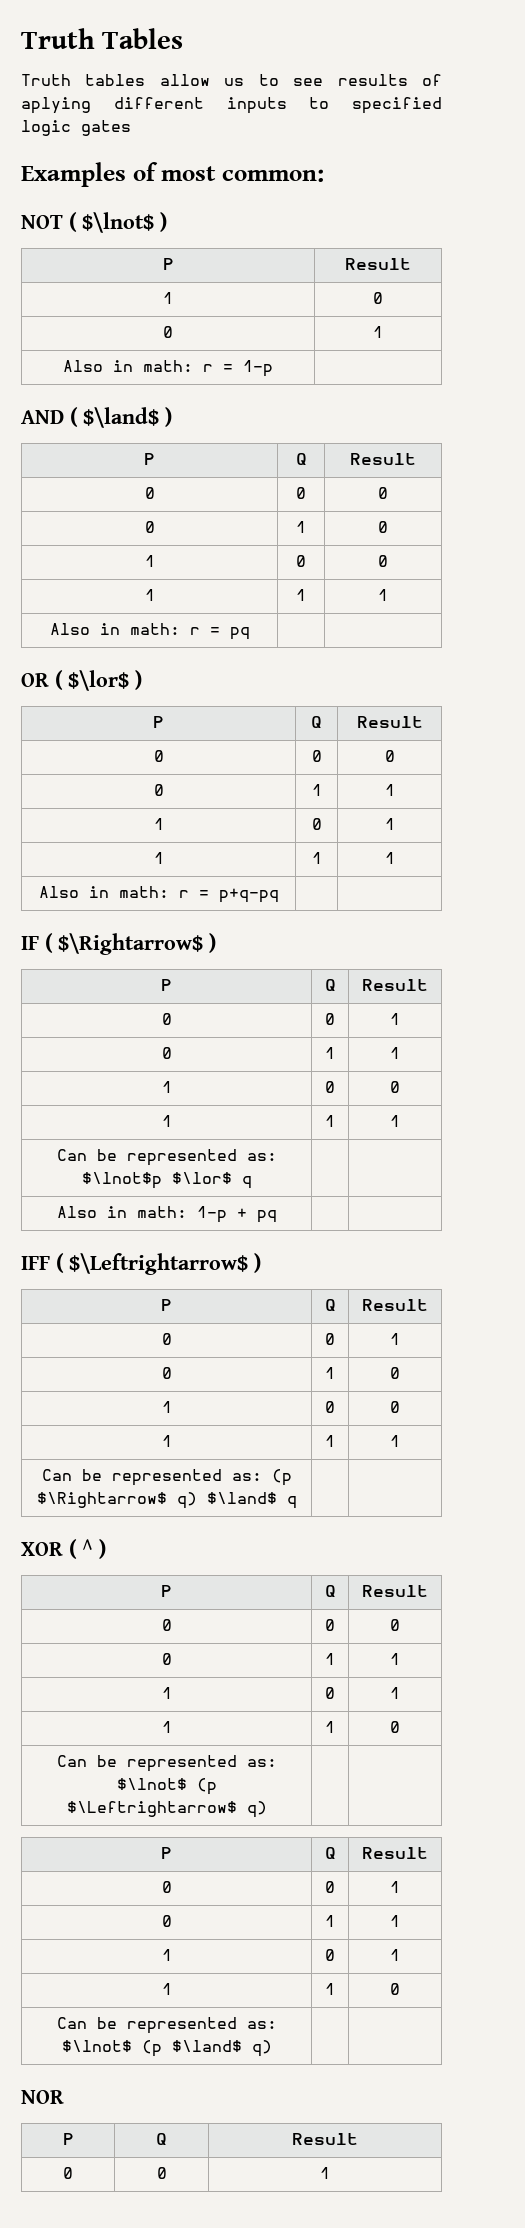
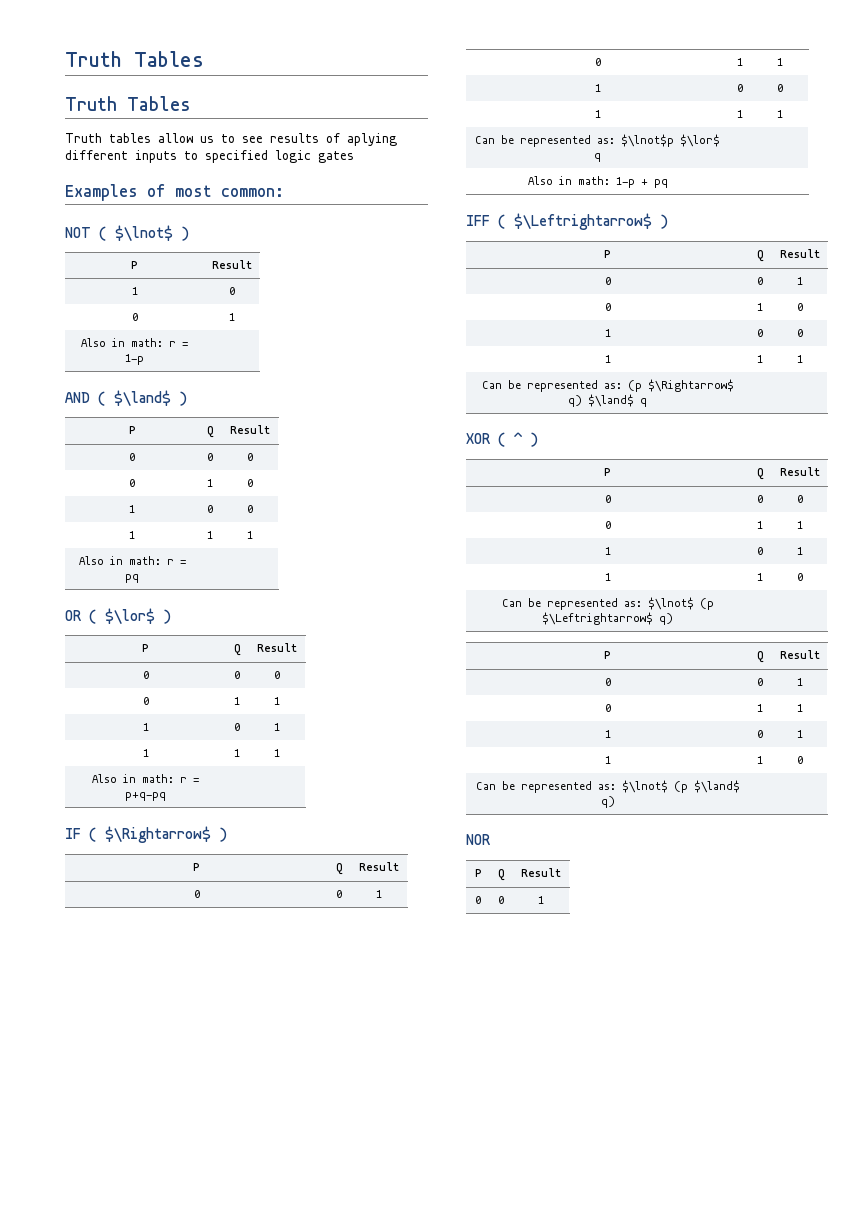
[21,28,184,49] Truth Tables -> [65,51,204,67] [65,96,191,111] Truth Tables // Truth Tables

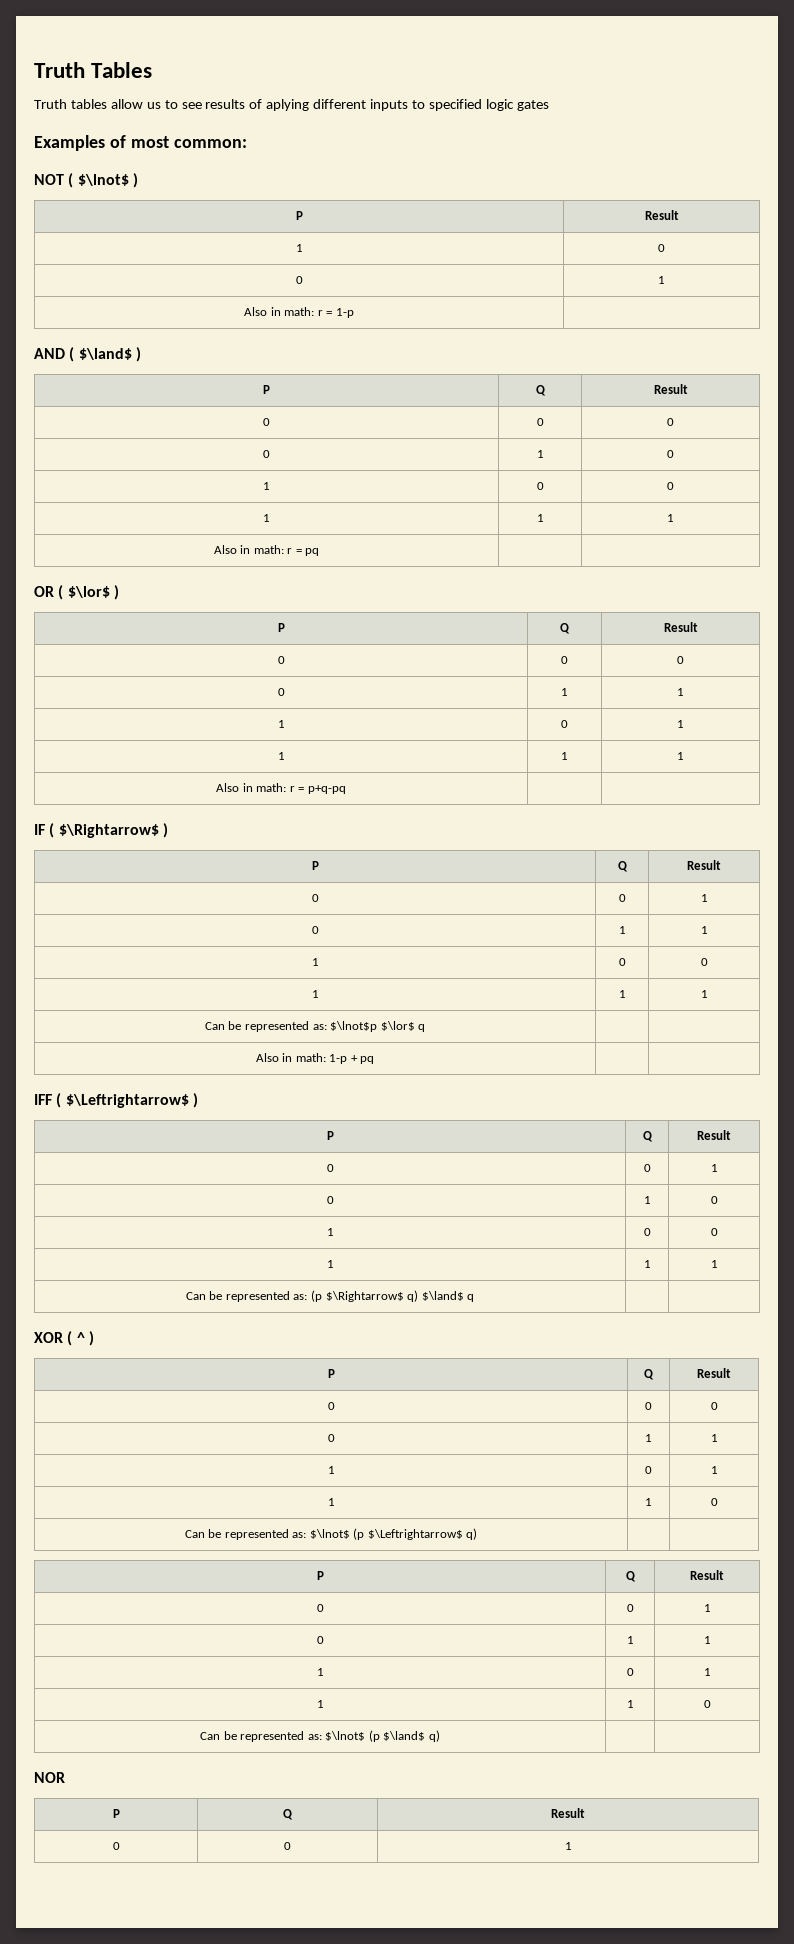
[65,51,204,67] [65,96,191,111] Truth Tables // Truth Tables -> [34,62,153,78] Truth Tables

